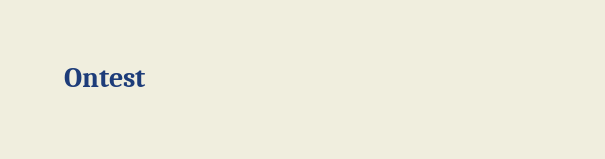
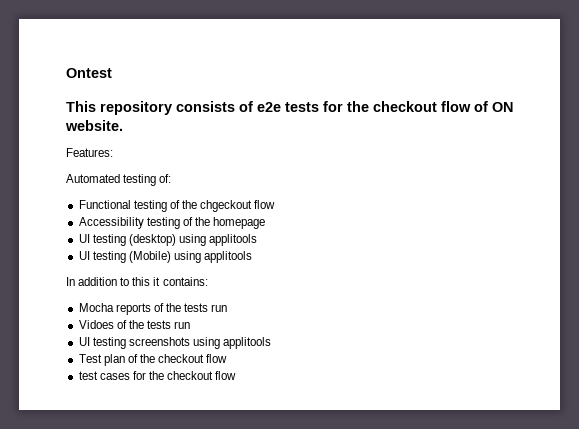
(146, 77) none -> [66,101,513,115] [65,120,123,131] [66,148,113,157] [66,174,172,186] [78,200,276,212] [78,217,266,229] [78,234,258,246] [78,251,253,263] [66,277,208,286] [78,303,228,315] [78,320,191,329] [78,337,272,349] [78,354,228,366] [78,371,237,380] // This repository consists of e2e tests for the checkout flow of ON website. // Features: // Automated testing of: // Functional testing of the chgeckout flow // Accessibility testing of the homepage // UI testing (desktop) using applitools // UI testing (Mobile) using applitools // In addition to this it contains: // Mocha reports of the tests run // Vidoes of the tests run // UI testing screenshots using applitools // Test plan of the checkout flow // test cases for the checkout flow

